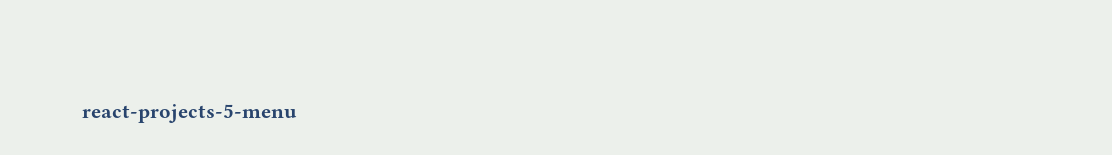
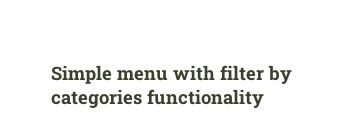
[82,104,297,123] react-projects-5-menu -> [51,65,292,84] [51,89,264,108] Simple menu with filter by categories functionality

